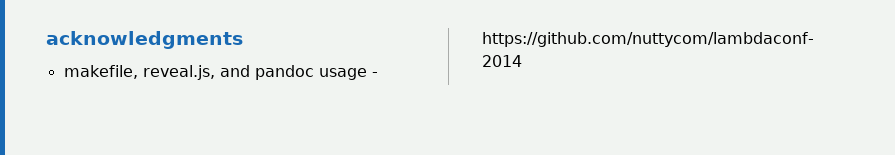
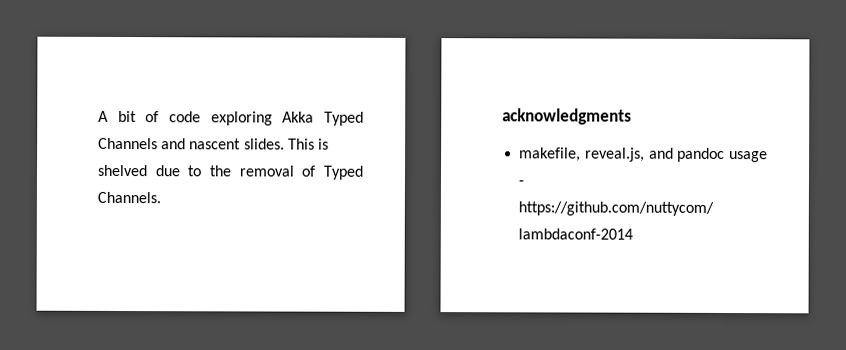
(46, 40) none -> [98,110,364,126] [98,137,329,150] [97,164,364,180] [97,191,161,204] A bit of code exploring Akka Typed Channels and nascent slides. This is shelved due to the removal of Typed Channels. //

